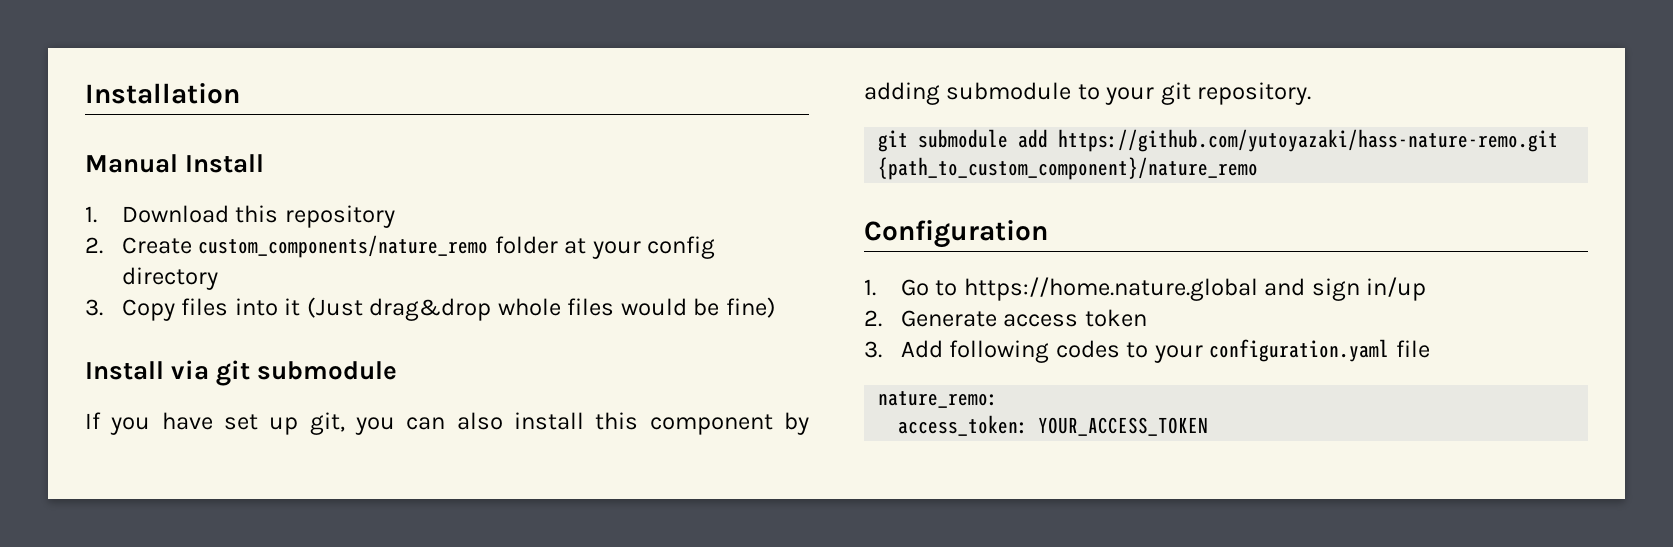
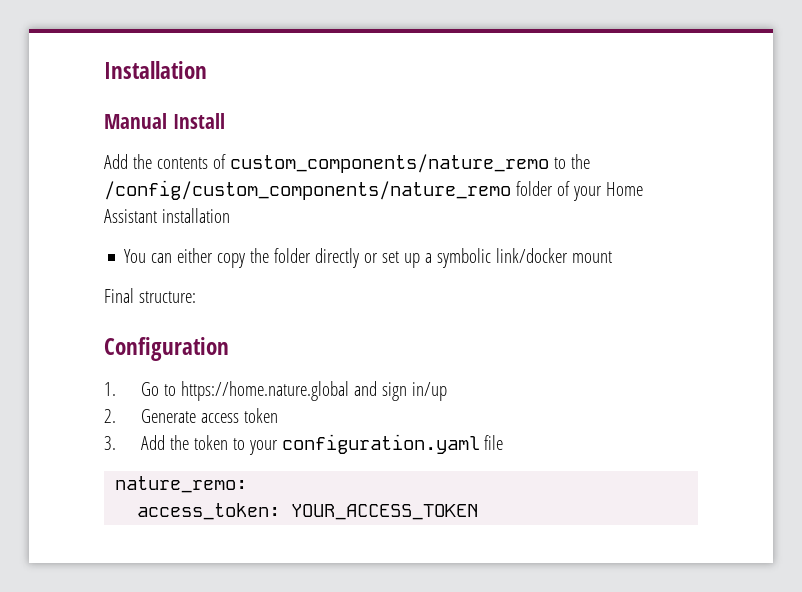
[85,205,395,228] [85,235,716,259] [121,267,218,290] [85,297,776,321] [85,360,398,386] [85,412,809,435] [864,82,1312,105] [878,129,1559,152] [878,157,1259,180] 1. Download this repository // 2. Create custom_components/nature_remo folder at your config directory // 3. Copy files into it (Just drag&drop whole files would be fine) // Install via git submodule // If you have set up git, you can also install this component by adding submodule to your git repository. // git submodule add https://github.com/yutoyazaki/hass-nature-remo.git {path_to_custom_component}/nature_remo -> [104,154,590,173] [104,180,643,201] [104,208,230,223] [124,248,613,268] [104,288,196,303] Add the contents of custom_components/nature_remo to the /config/custom_components/nature_remo folder of your Home Assistant installation // You can either copy the folder directly or set up a symbolic link/docker mount // Final structure:
[949,340,1120,363] following codes -> [169,435,228,450] the token

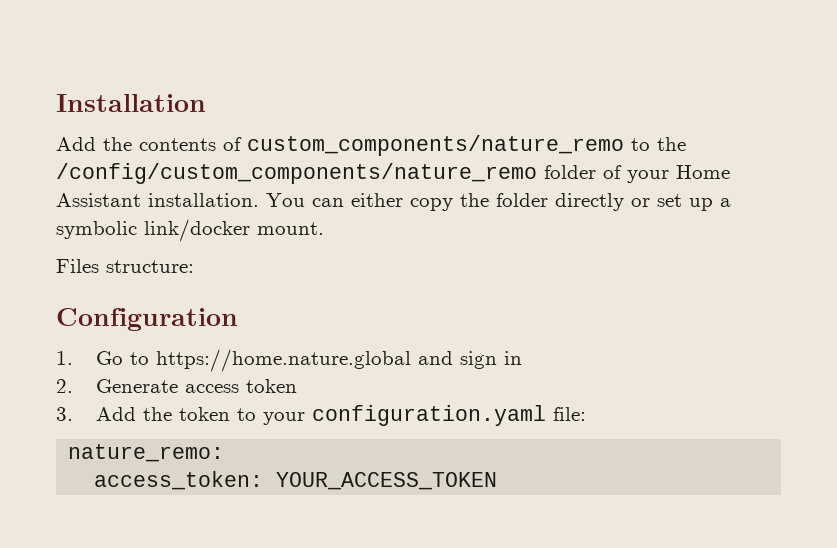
[104,113,225,129] // Manual Install -> (206, 103) none
[161,208,230,223] installation // -> [148,193,259,207] installation.
[572,251,613,263] [104,288,134,303] mount // Final -> [257,222,324,235] [56,259,99,273] mount. // Files
[411,382,447,401] in/up -> [503,351,522,365] in
[484,435,504,450] file -> [552,407,586,421] file:

